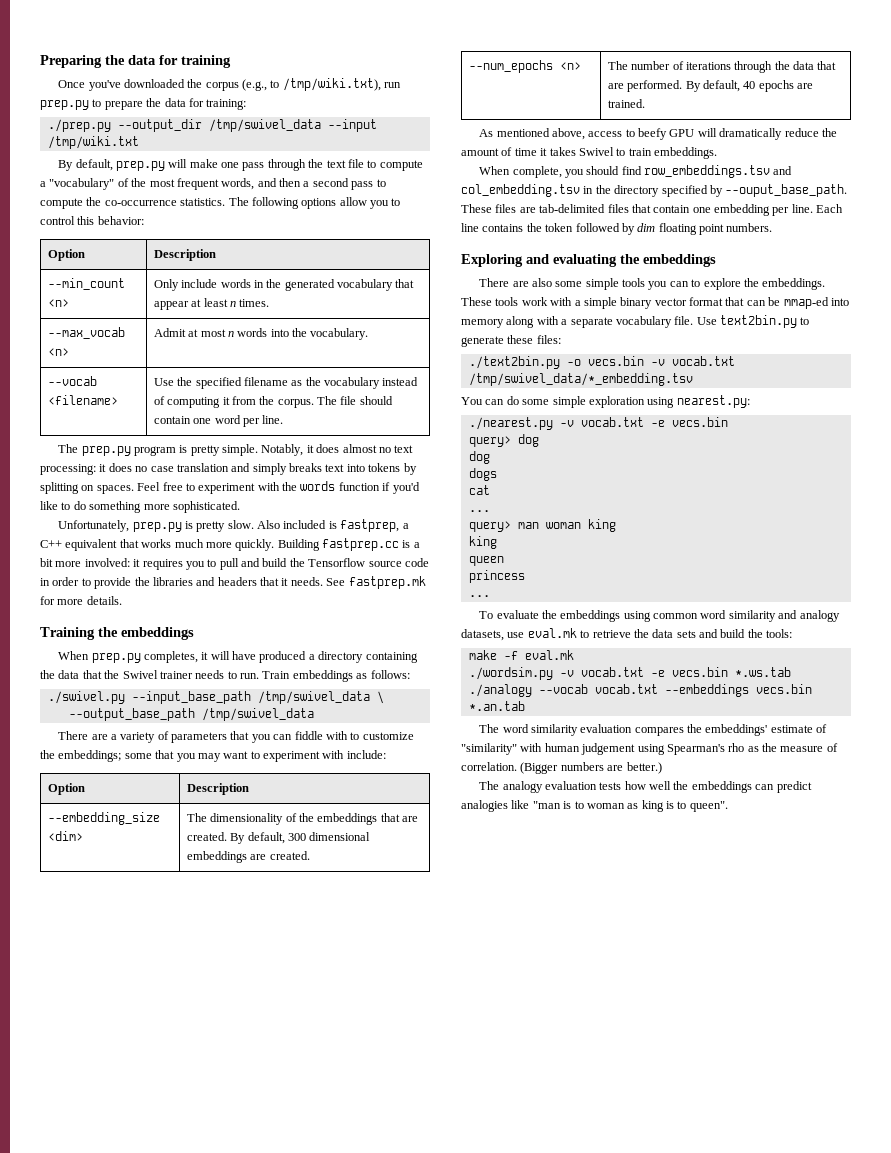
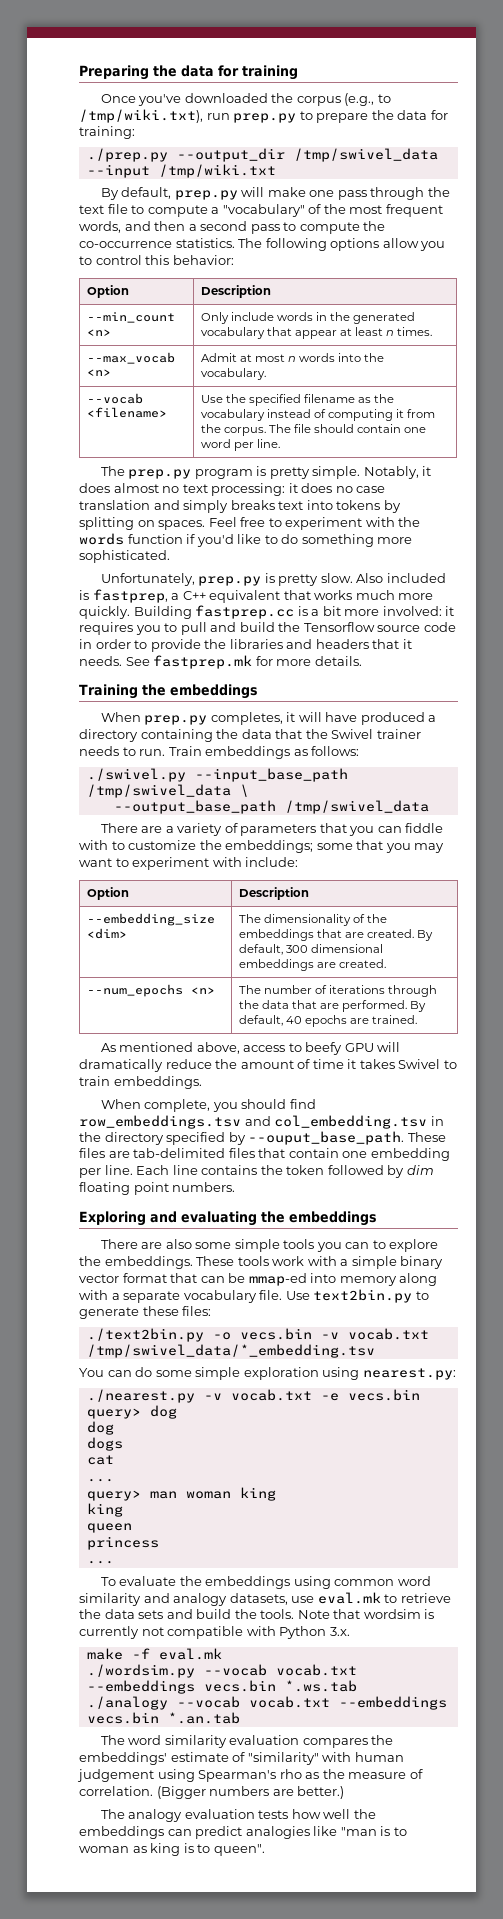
[766,629,793,638] tools: -> [260,1609,435,1619] [79,1626,350,1639] tools. Note that wordsim is currently not compatible with Python 3.x.
[559,667,665,677] -v vocab.txt -e -> [203,1664,357,1676] [86,1680,195,1694] --vocab vocab.txt --embeddings

